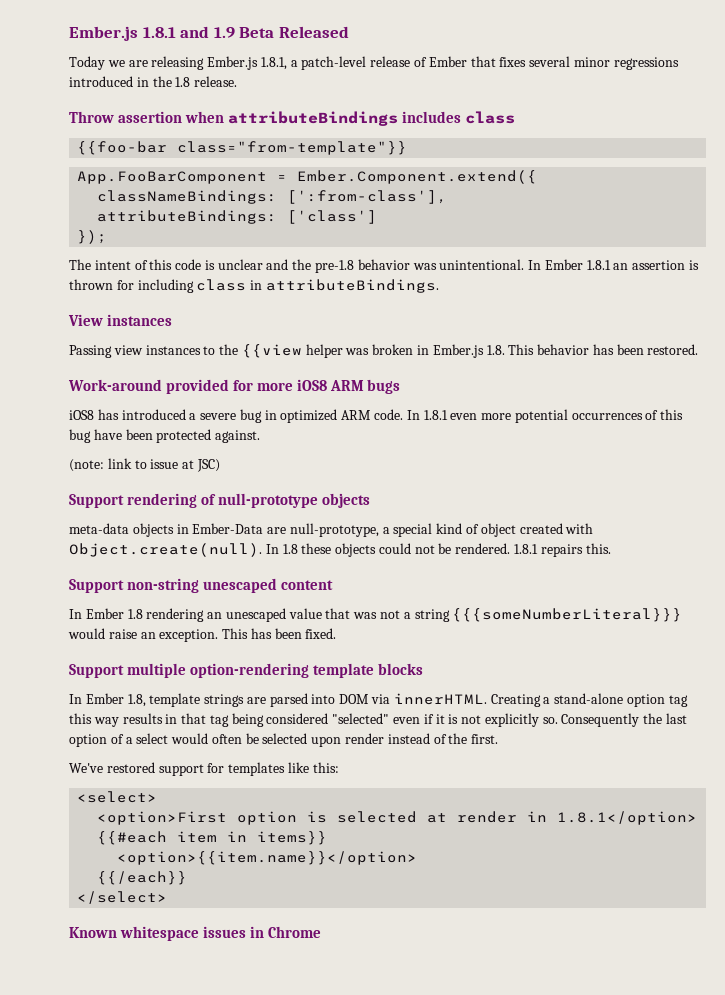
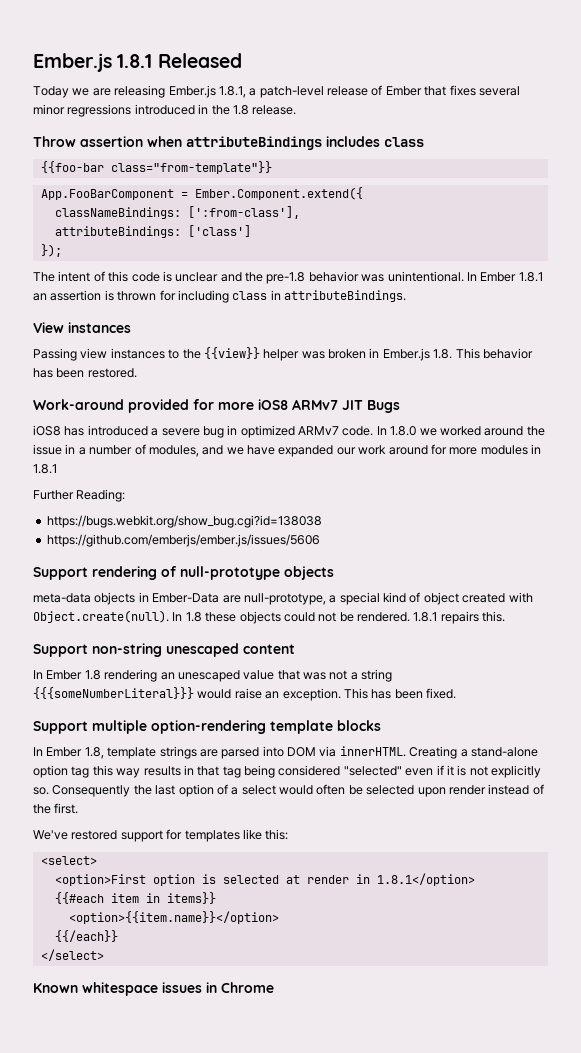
[180,26,275,38] and 1.9 Beta -> (153, 61) none
[241,344,302,358] {{view -> [203,347,260,359] {{view}}
[329,379,401,394] ARM bugs -> [292,399,400,413] ARMv7 JIT Bugs
[341,410,372,420] ARM -> [298,426,339,435] ARMv7
[423,409,684,423] [69,429,261,443] [69,458,220,472] 1.8.1 even more potential occurrences of this bug have been protected against. // (note: link to issue at JSC) -> [390,426,545,436] [33,444,541,457] [33,464,57,474] [33,489,126,502] [46,515,322,528] [46,534,320,547] 1.8.0 we worked around the issue in a number of modules, and we have expanded our work around for more modules in 1.8.1 // Further Reading: // https://bugs.webkit.org/show_bug.cgi?id=138038 // https://github.com/emberjs/ember.js/issues/5606

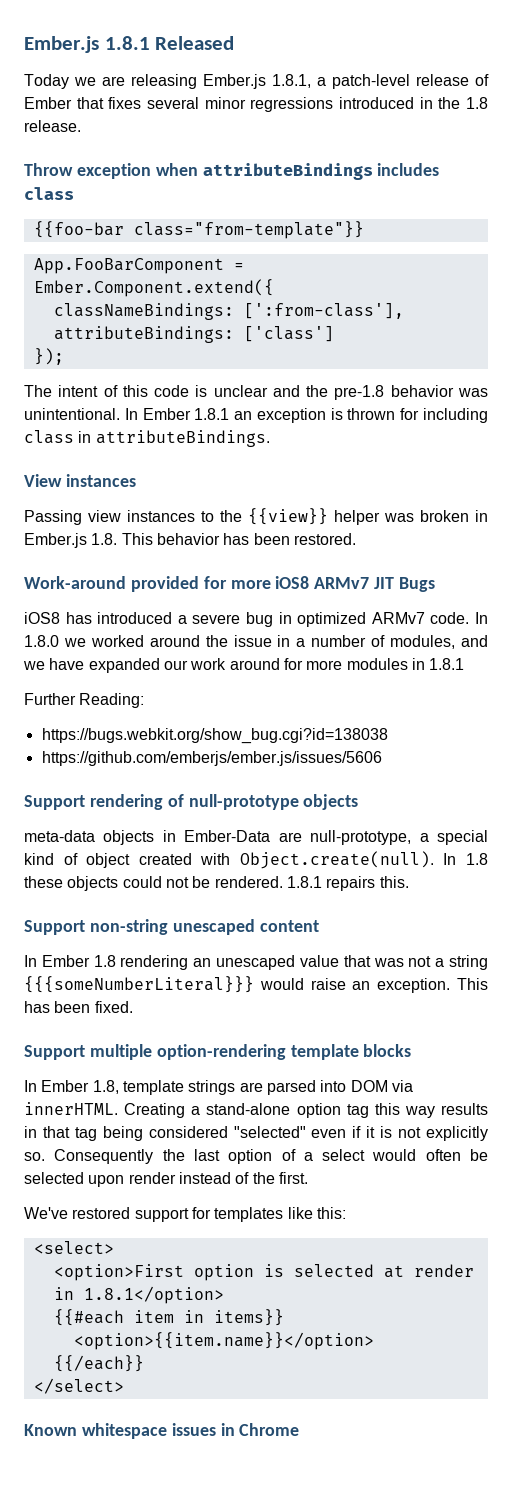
[80,136,143,147] assertion -> [76,163,151,179] exception
[50,290,102,301] assertion -> [256,408,326,423] exception

